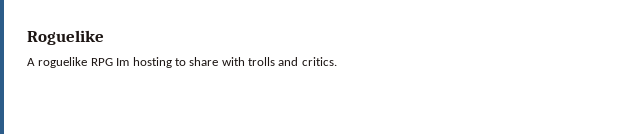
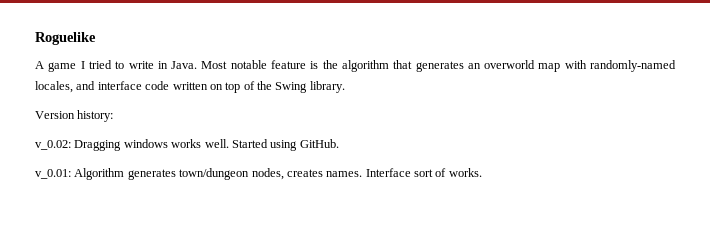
[38,57,337,68] roguelike RPG Im hosting to share with trolls and critics. -> [48,60,676,72] [35,81,345,93] [35,110,114,122] [35,139,339,151] [35,168,482,180] game I tried to write in Java. Most notable feature is the algorithm that generates an overworld map with randomly-named locales, and interface code written on top of the Swing library. // Version history: // v_0.02: Dragging windows works well. Started using GitHub. // v_0.01: Algorithm generates town/dungeon nodes, creates names. Interface sort of works.

